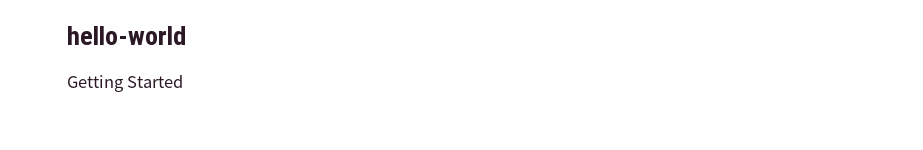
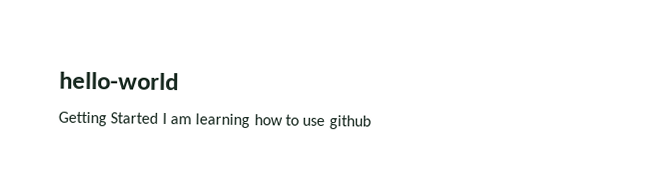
(184, 81) none -> [161,112,371,130] I am learning how to use github

